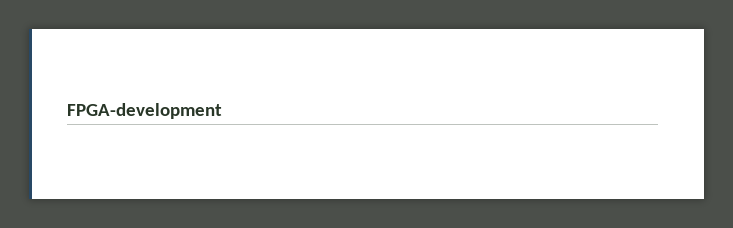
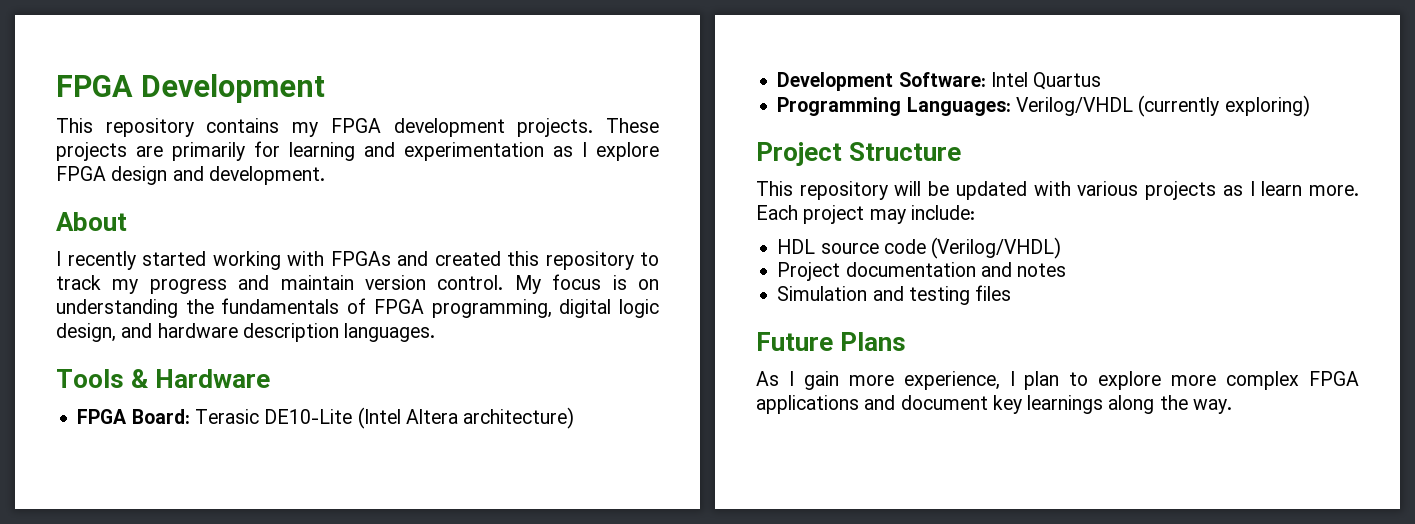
[67,103,222,119] FPGA-development -> [56,74,326,103] [56,118,659,137] [56,141,659,161] [56,166,325,185] [56,212,127,231] [56,251,659,270] [56,274,659,294] [56,298,659,318] [56,323,436,342] [56,369,271,388] [77,407,575,429] [777,72,1102,91] [777,95,1310,117] [756,142,962,166] [756,181,1359,200] [756,205,975,224] [777,237,1062,259] [777,262,1067,281] [777,285,1012,305] [756,332,907,351] [756,371,1359,390] [756,395,1232,414] FPGA Development // This repository contains my FPGA development projects. These projects are primarily for learning and experimentation as I explore FPGA design and development. // About // I recently started working with FPGAs and created this repository to track my progress and maintain version control. My focus is on understanding the fundamentals of FPGA programming, digital logic design, and hardware description languages. // Tools & Hardware // FPGA Board: Terasic DE10-Lite (Intel Altera architecture) // Development Software: Intel Quartus // Programming Languages: Verilog/VHDL (currently exploring) // Project Structure // This repository will be updated with various projects as I learn more. Each project may include: // HDL source code (Verilog/VHDL) // Project documentation and notes // Simulation and testing files // Future Plans // As I gain more experience, I plan to explore more complex FPGA applications and document key learnings along the way.

